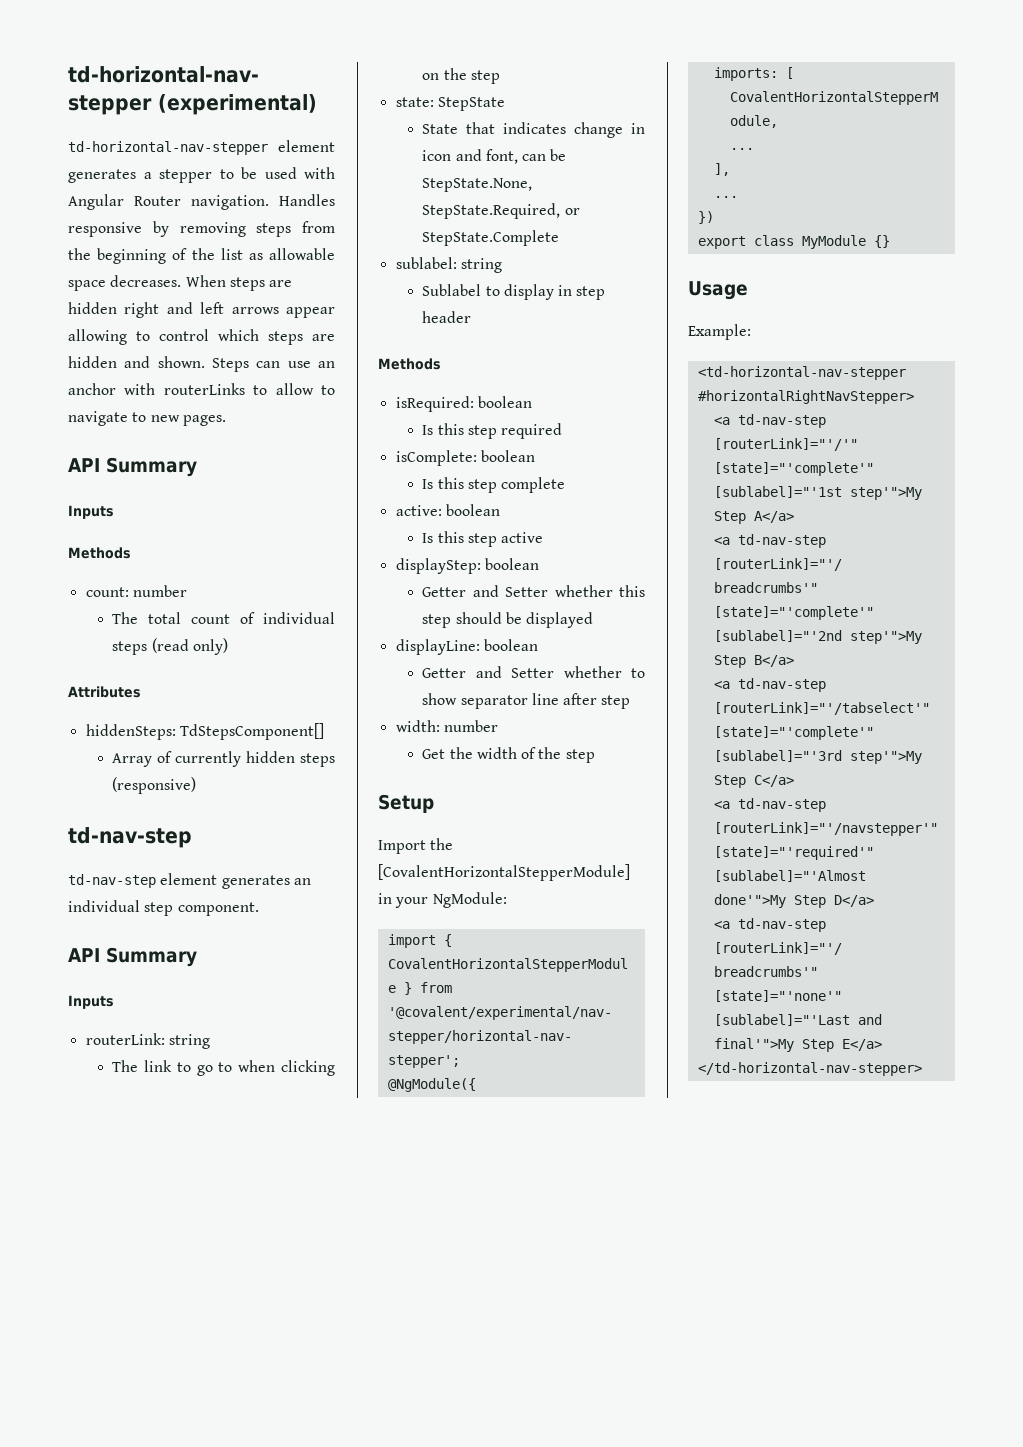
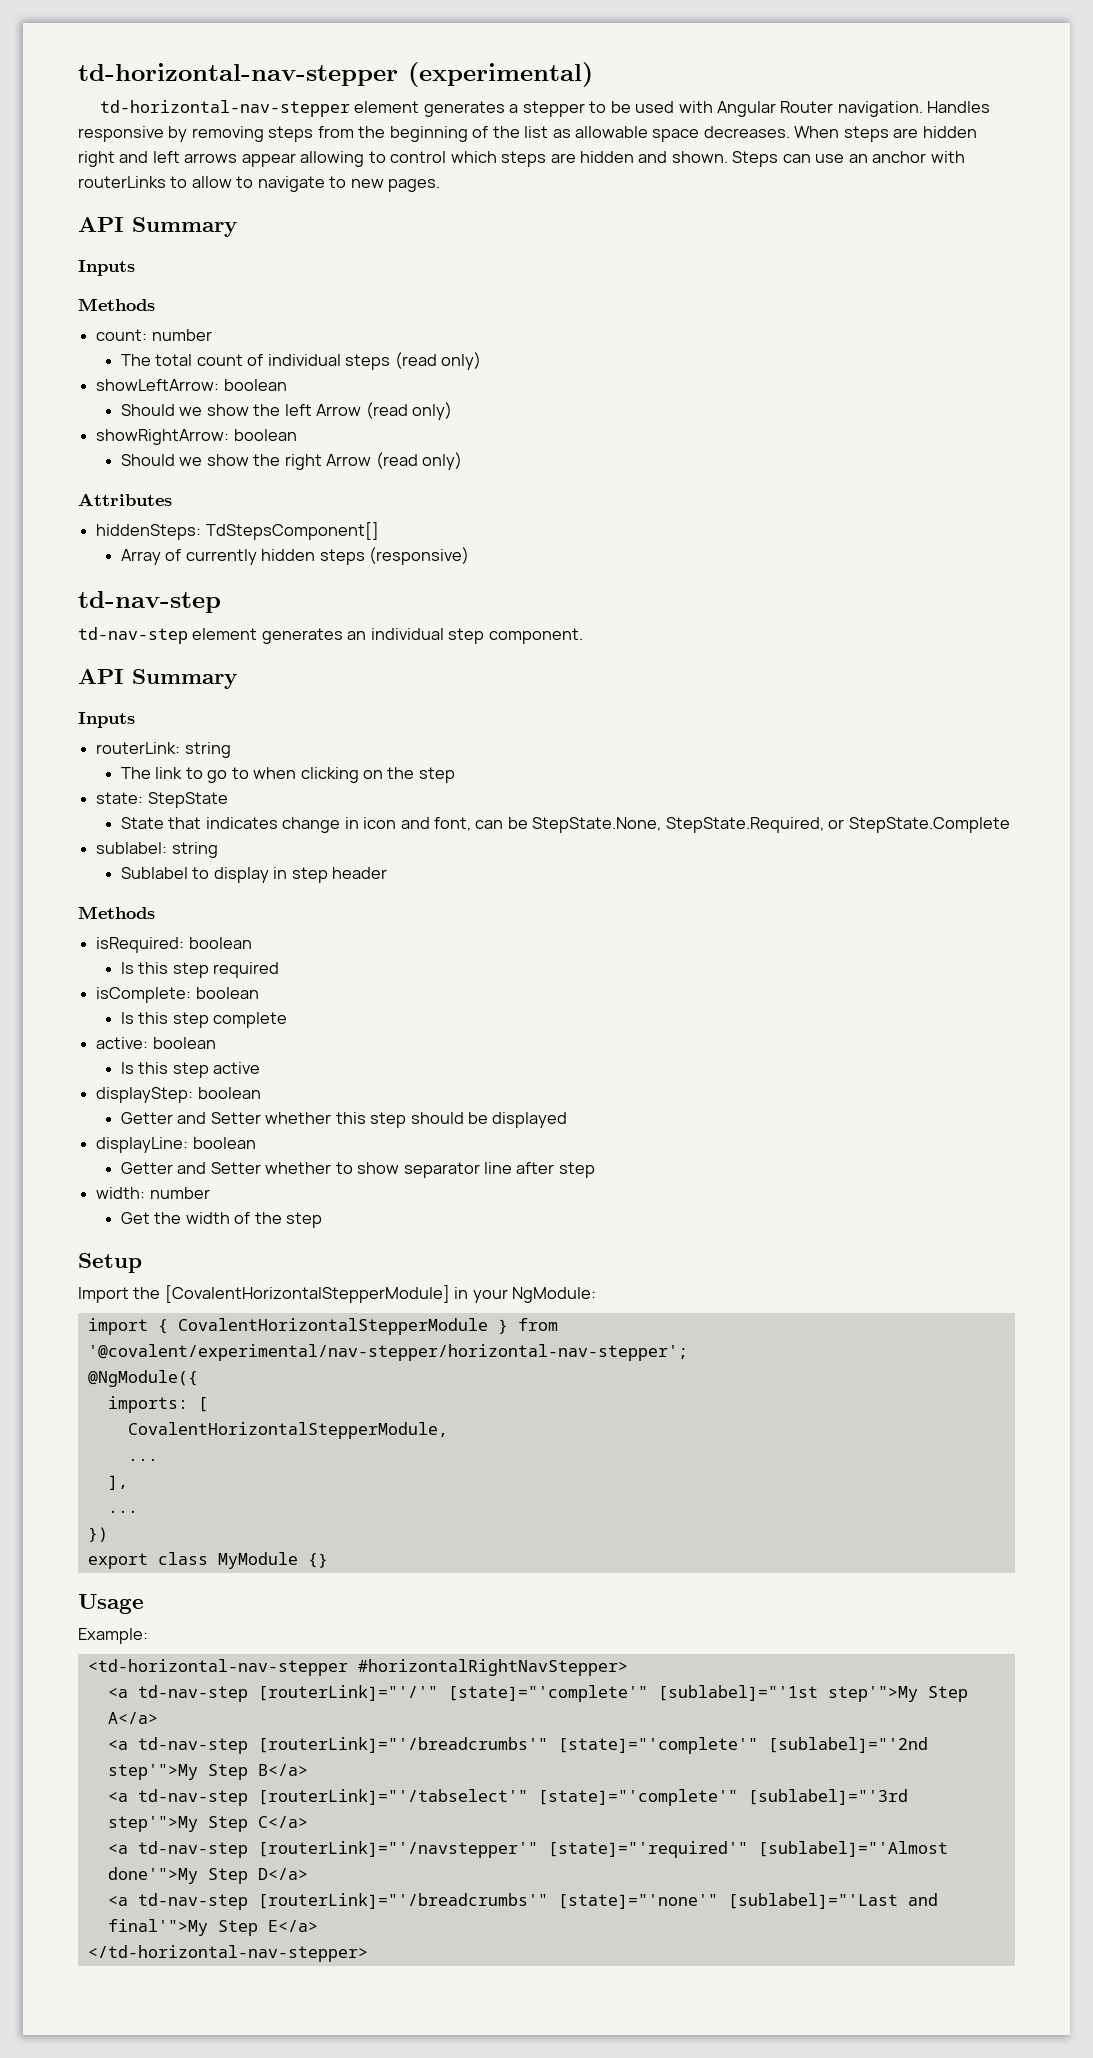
(228, 646) none -> [96,379,287,391] [120,402,453,420] [96,429,297,445] [120,452,463,470] // showLeftArrow: boolean // Should we show the left Arrow (read only) // showRightArrow: boolean // Should we show the right Arrow (read only)

